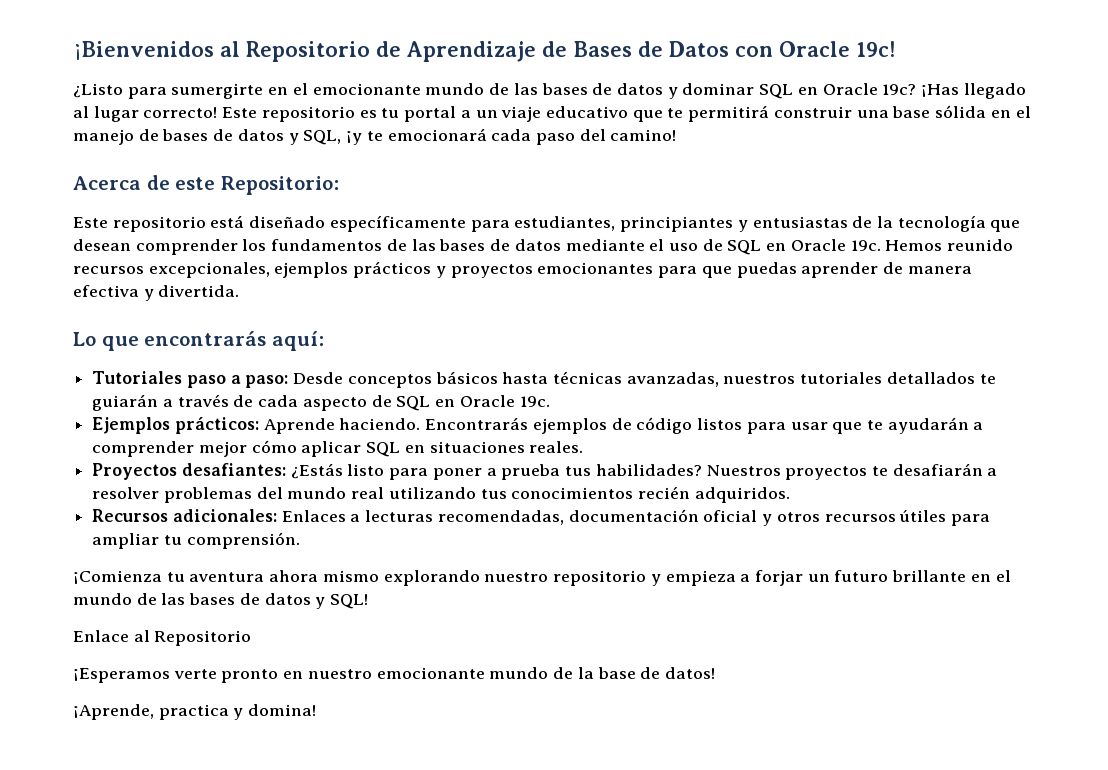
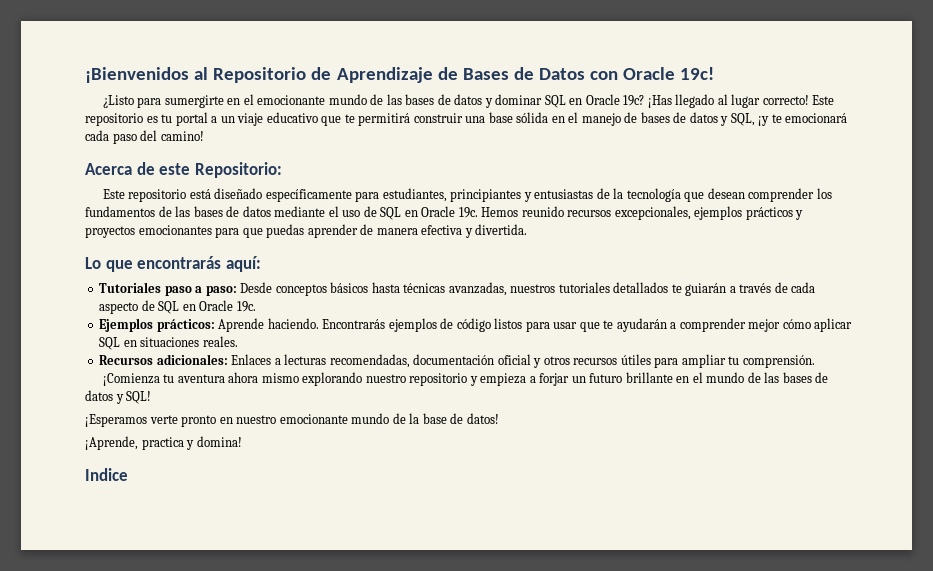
[92,463,998,480] [92,486,790,503] // Proyectos desafiantes: ¿Estás listo para poner a prueba tus habilidades? Nuestros proyectos te desafiarán a resolver problemas del mundo real utilizando tus conocimientos recién adquiridos. -> (238, 341) none
[73,630,252,646] // Enlace al Repositorio -> (152, 397) none
(317, 710) none -> [85,468,128,481] // Indice

